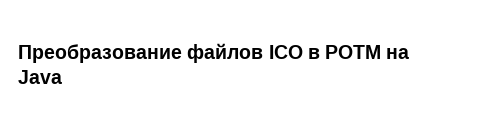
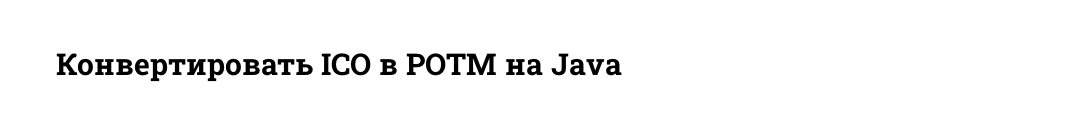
[18,43,264,63] Преобразование файлов -> [56,53,313,82] Конвертировать

